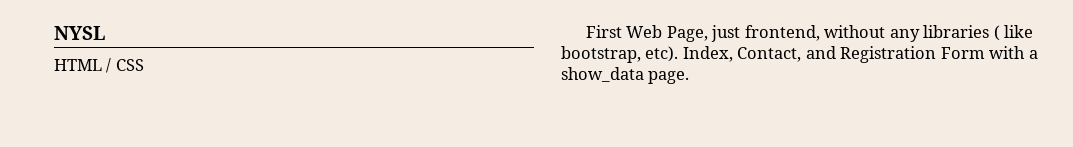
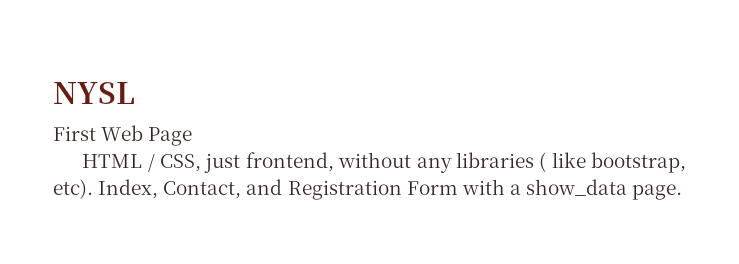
(105, 33) none -> [53,125,193,146] // First Web Page
[115,59,144,71] [585,25,708,42] CSS // First Web Page, -> [160,154,202,172] CSS,

